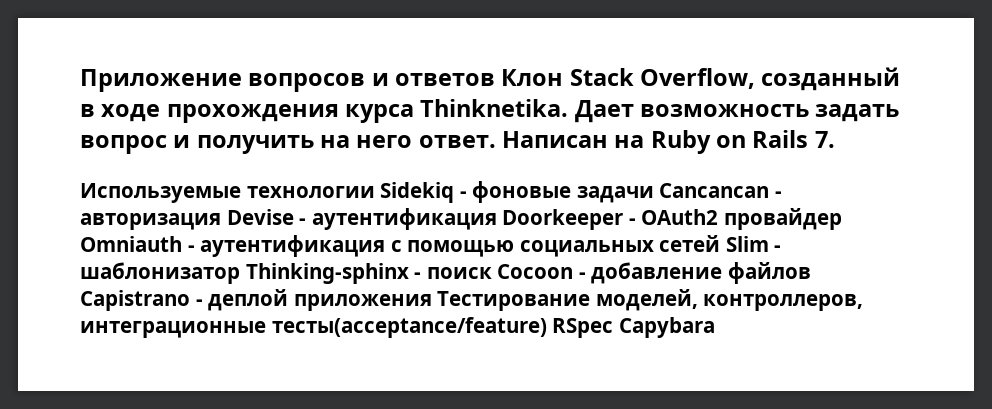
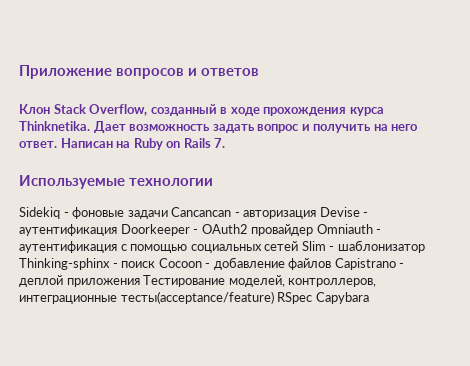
(496, 79) none -> (260, 72) //
(375, 192) none -> (213, 182) //

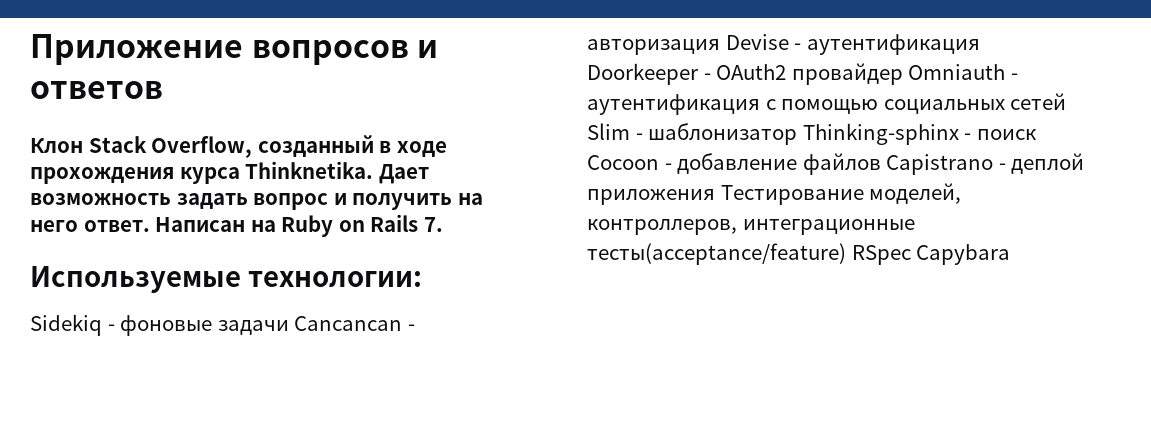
[129,178,213,186] технологии -> [248,271,423,287] технологии:

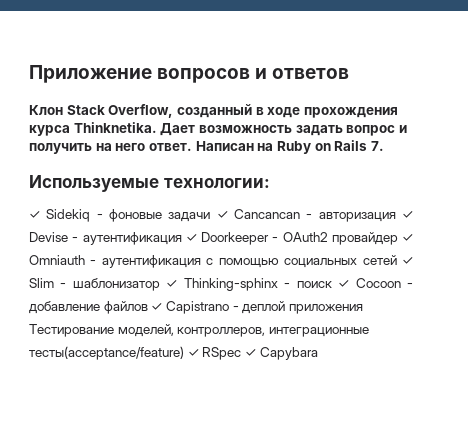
(423, 279) none -> [29,211,40,219] ✓
(289, 327) none -> [216,211,228,219] ✓
(720, 47) none -> [401,211,413,219] ✓
(980, 44) none -> [185,234,197,242] ✓
(903, 74) none -> [402,234,413,242] ✓
(1067, 101) none -> [402,257,414,265] ✓
(798, 134) none -> [166,280,178,288] ✓
(1037, 134) none -> [338,280,350,288] ✓
(881, 164) none -> [151,303,163,311] ✓
[851,245,911,265] RSpec -> [187,347,256,360] ✓ RSpec ✓

